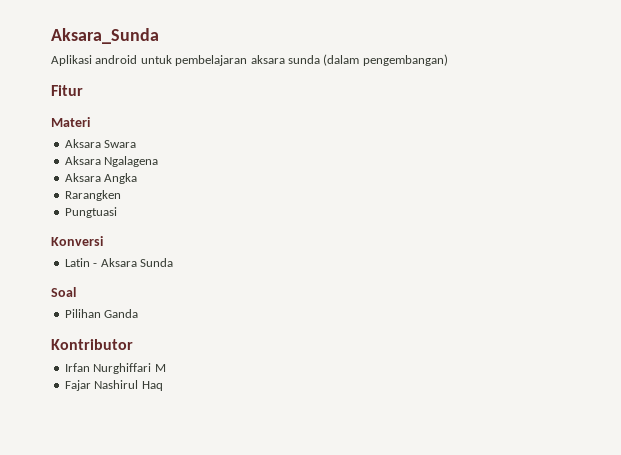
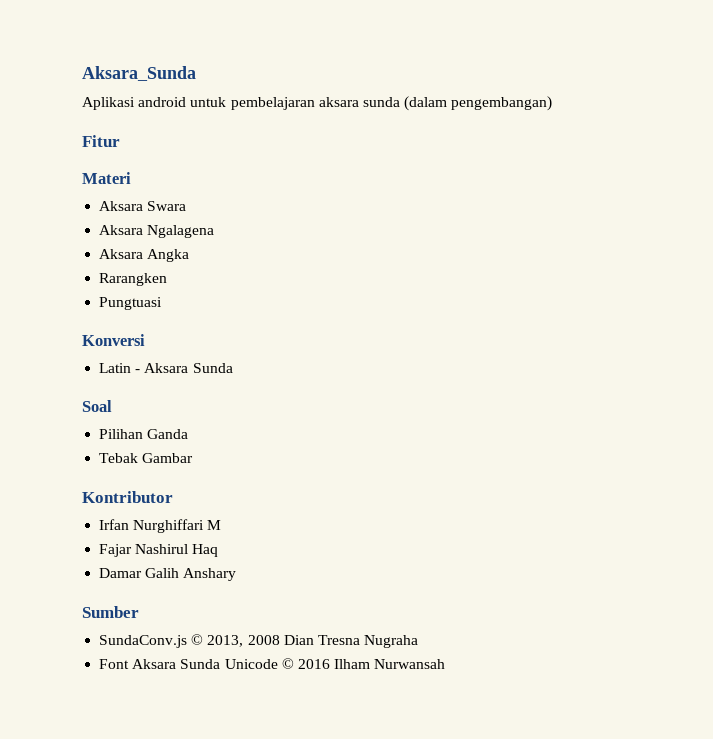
(139, 313) none -> [99,453,194,463] // Tebak Gambar
(163, 386) none -> [99,568,237,581] [82,606,139,618] [99,634,419,648] [99,658,446,669] // Damar Galih Anshary // Sumber // SundaConv.js © 2013, 2008 Dian Tresna Nugraha // Font Aksara Sunda Unicode © 2016 Ilham Nurwansah

